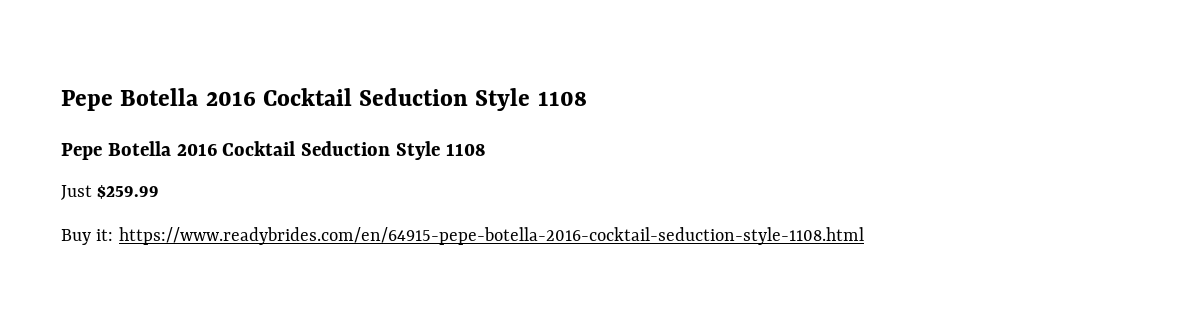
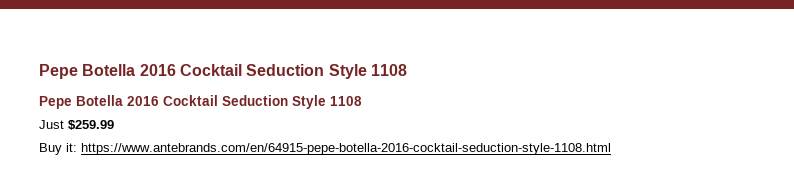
[118,227,864,245] https://www.readybrides.com/en/64915-pepe-botella-2016-cocktail-seduction-style-1108.html -> [81,143,611,155] https://www.antebrands.com/en/64915-pepe-botella-2016-cocktail-seduction-style-1108.html

